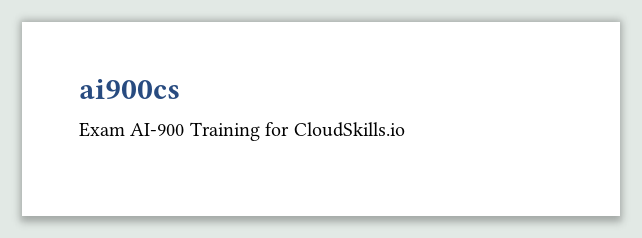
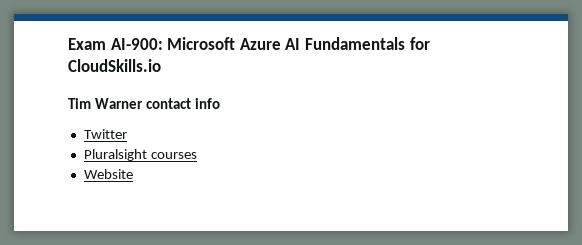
[79,79,180,99] [79,122,405,141] ai900cs // Exam AI-900 Training for CloudSkills.io -> [68,37,430,50] [68,59,161,72] [68,98,220,109] [83,129,127,139] [83,149,197,161] [83,169,133,179] Exam AI-900: Microsoft Azure AI Fundamentals for CloudSkills.io // Tim Warner contact info // Twitter // Pluralsight courses // Website

